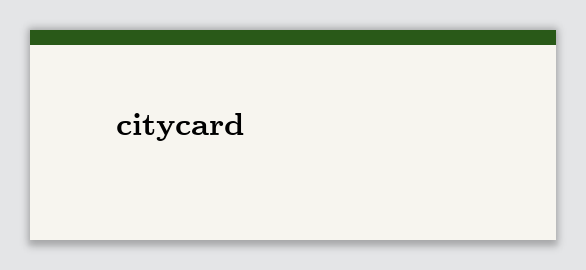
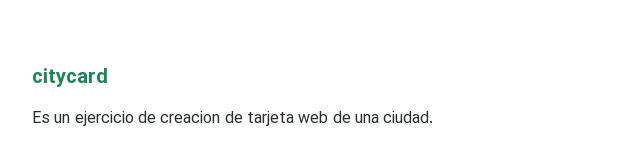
(244, 127) none -> [32,111,434,126] // Es un ejercicio de creacion de tarjeta web de una ciudad.

